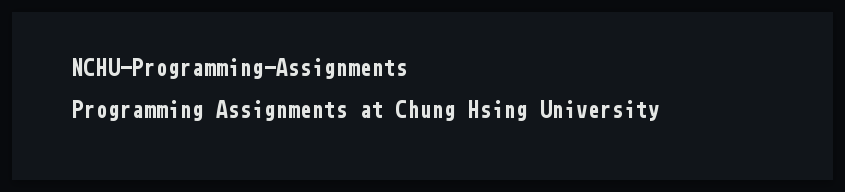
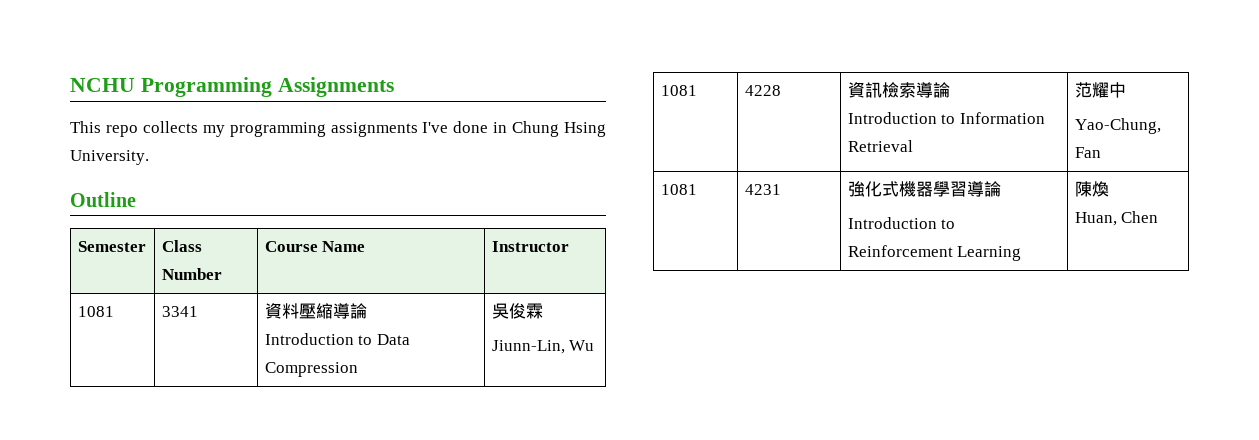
[71,58,407,79] NCHU-Programming-Assignments // -> [70,78,135,92] NCHU
[359,100,659,121] at Chung Hsing University -> [70,121,606,137] [70,150,149,165] [70,192,136,207] [77,241,146,252] [161,240,202,252] [161,268,222,280] [264,241,366,252] [491,241,569,252] [77,306,114,317] [161,306,198,317] [264,303,367,319] [264,333,410,345] [264,362,358,377] [491,303,543,319] [491,340,595,354] [660,85,697,96] [744,85,781,96] [847,82,950,98] [847,112,1045,124] [847,140,913,152] [1074,82,1126,98] [1074,118,1161,134] [1074,147,1101,158] [660,184,697,195] [744,184,781,195] [847,181,1001,197] [847,217,956,229] [847,245,1022,261] [1074,181,1109,197] [1074,211,1159,226] // This repo collects my programming assignments I've done in Chung Hsing University. // Outline // Semester | Class Number | Course Name | Instructor // 1081 | 3341 | 資料壓縮導論 // Introduction to Data Compression | 吳俊霖 // Jiunn-Lin, Wu // 1081 | 4228 | 資訊檢索導論 // Introduction to Information Retrieval | 范耀中 // Yao-Chung, Fan // 1081 | 4231 | 強化式機器學習導論 // Introduction to Reinforcement Learning | 陳煥 // Huan, Chen

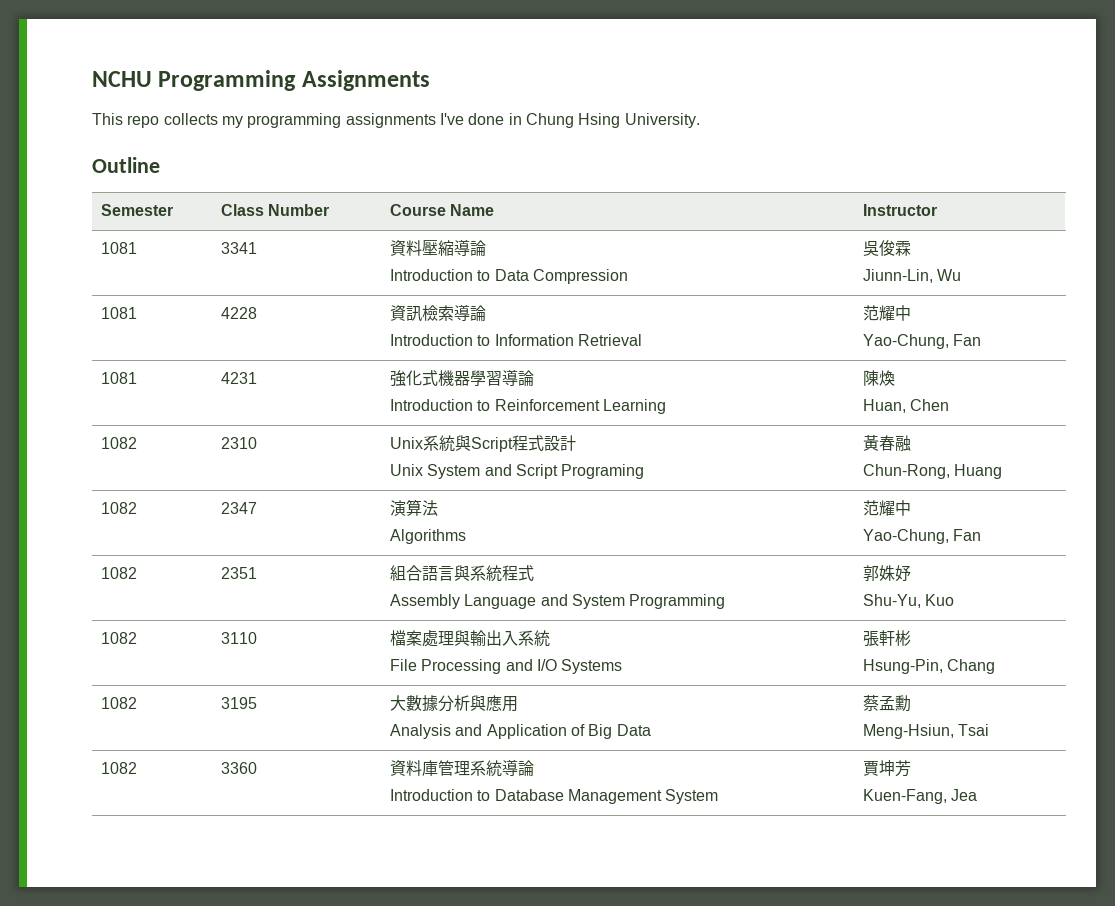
(1159, 217) none -> [101,437,138,449] [221,437,258,449] [390,435,577,452] [390,464,645,479] [863,435,912,451] [863,464,1003,479] [101,502,138,514] [221,502,258,514] [390,499,439,516] [390,529,467,544] [863,500,912,516] [863,529,982,544] [101,567,138,579] [221,567,258,579] [390,565,535,582] [390,594,726,609] [863,565,912,582] [863,594,955,608] [101,632,138,644] [221,632,258,644] [390,630,551,647] [390,659,623,674] [863,630,912,647] [863,659,996,674] [101,697,138,709] [221,697,258,709] [390,695,519,712] [390,724,651,739] [863,695,912,712] [863,724,990,739] [101,762,138,774] [221,762,258,774] [390,759,535,777] [390,789,719,804] [863,760,912,777] [863,789,978,804] // 1082 | 2310 | Unix系統與Script程式設計 // Unix System and Script Programing | 黃春融 // Chun-Rong, Huang // 1082 | 2347 | 演算法 // Algorithms | 范耀中 // Yao-Chung, Fan // 1082 | 2351 | 組合語言與系統程式 // Assembly Language and System Programming | 郭姝妤 // Shu-Yu, Kuo // 1082 | 3110 | 檔案處理與輸出入系統 // File Processing and I/O Systems | 張軒彬 // Hsung-Pin, Chang // 1082 | 3195 | 大數據分析與應用 // Analysis and Application of Big Data | 蔡孟勳 // Meng-Hsiun, Tsai // 1082 | 3360 | 資料庫管理系統導論 // Introduction to Database Management System | 賈坤芳 // Kuen-Fang, Jea

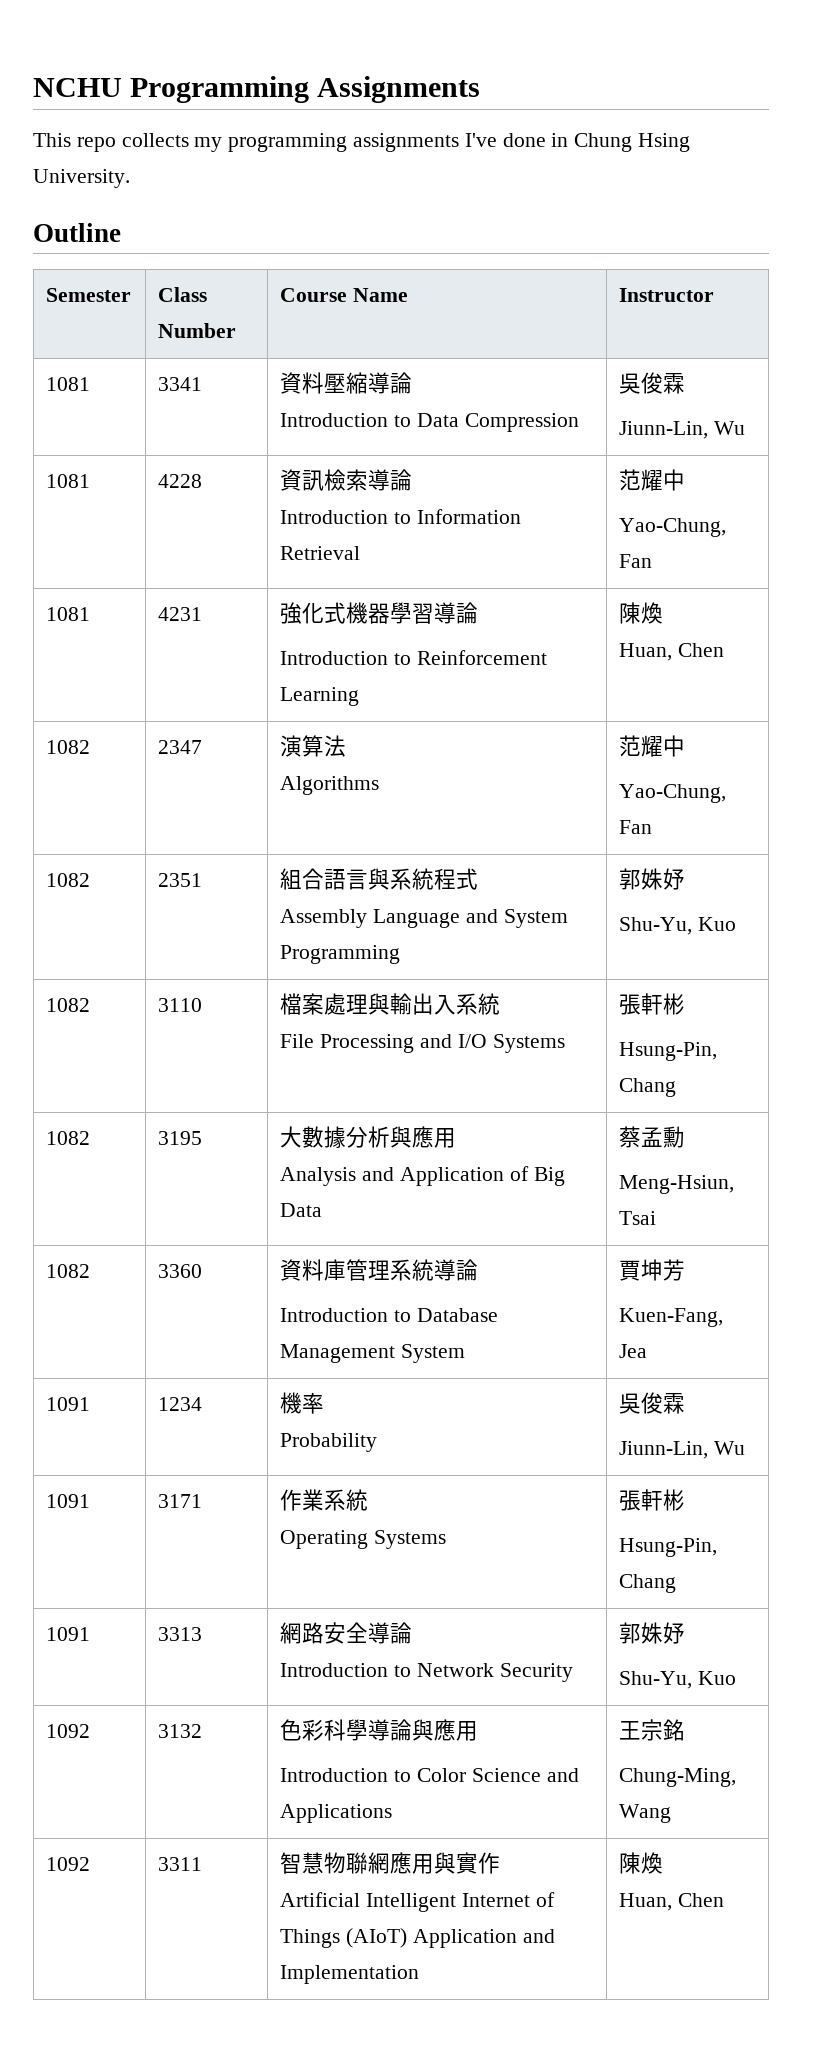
[101,437,138,449] [221,437,258,449] [390,435,577,452] [390,464,645,479] [863,435,912,451] [863,464,1003,479] // 1082 | 2310 | Unix系統與Script程式設計 // Unix System and Script Programing | 黃春融 // Chun-Rong, Huang -> (725, 650) none
(978, 795) none -> [46,1397,91,1411] [158,1397,203,1411] [280,1392,325,1414] [280,1433,378,1452] [619,1392,686,1414] [619,1441,746,1459] [46,1494,91,1508] [158,1494,203,1508] [280,1489,369,1511] [280,1530,447,1549] [619,1489,686,1511] [619,1538,718,1557] [619,1574,677,1593] [46,1627,91,1641] [158,1627,203,1641] [280,1622,413,1644] [280,1663,573,1682] [619,1622,686,1644] [619,1671,737,1689] [46,1724,91,1738] [158,1724,203,1738] [280,1719,479,1741] [280,1768,579,1782] [280,1804,393,1823] [619,1719,686,1741] [619,1768,737,1787] [619,1804,672,1823] [46,1857,91,1871] [158,1857,203,1871] [280,1852,501,1874] [280,1892,555,1912] [280,1928,555,1948] [280,1965,420,1984] [619,1852,664,1874] [619,1893,725,1911] // 1091 | 1234 | 機率 // Probability | 吳俊霖 // Jiunn-Lin, Wu // 1091 | 3171 | 作業系統 // Operating Systems | 張軒彬 // Hsung-Pin, Chang // 1091 | 3313 | 網路安全導論 // Introduction to Network Security | 郭姝妤 // Shu-Yu, Kuo // 1092 | 3132 | 色彩科學導論與應用 // Introduction to Color Science and Applications | 王宗銘 // Chung-Ming, Wang // 1092 | 3311 | 智慧物聯網應用與實作 // Artificial Intelligent Internet of Things (AIoT) Application and Implementation | 陳煥 // Huan, Chen

